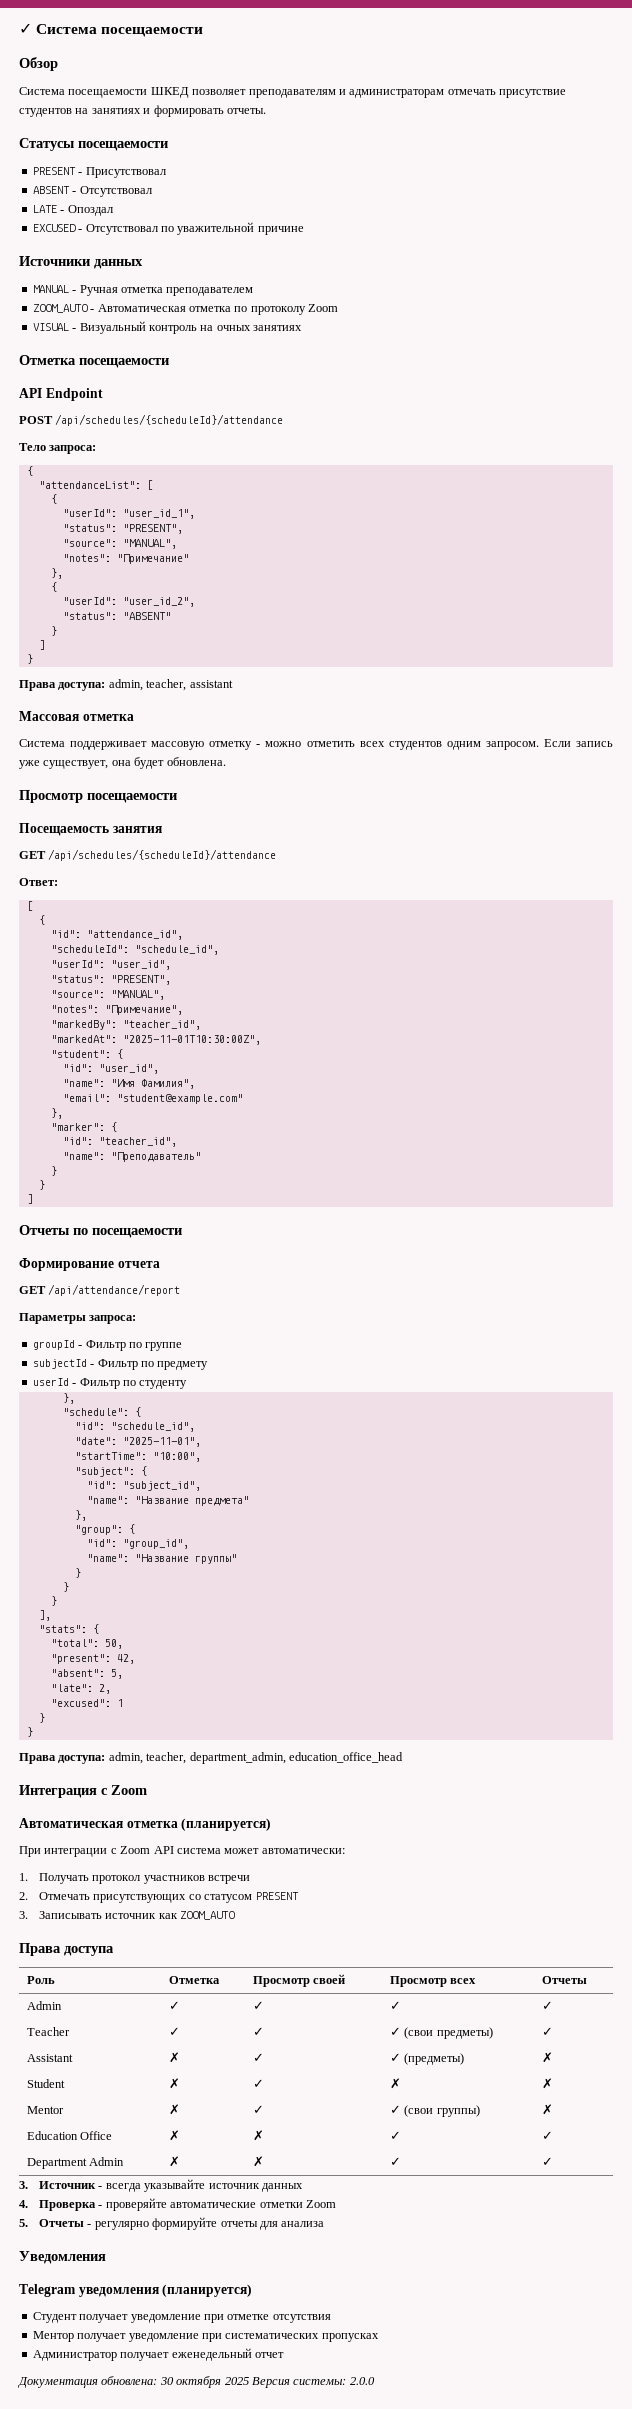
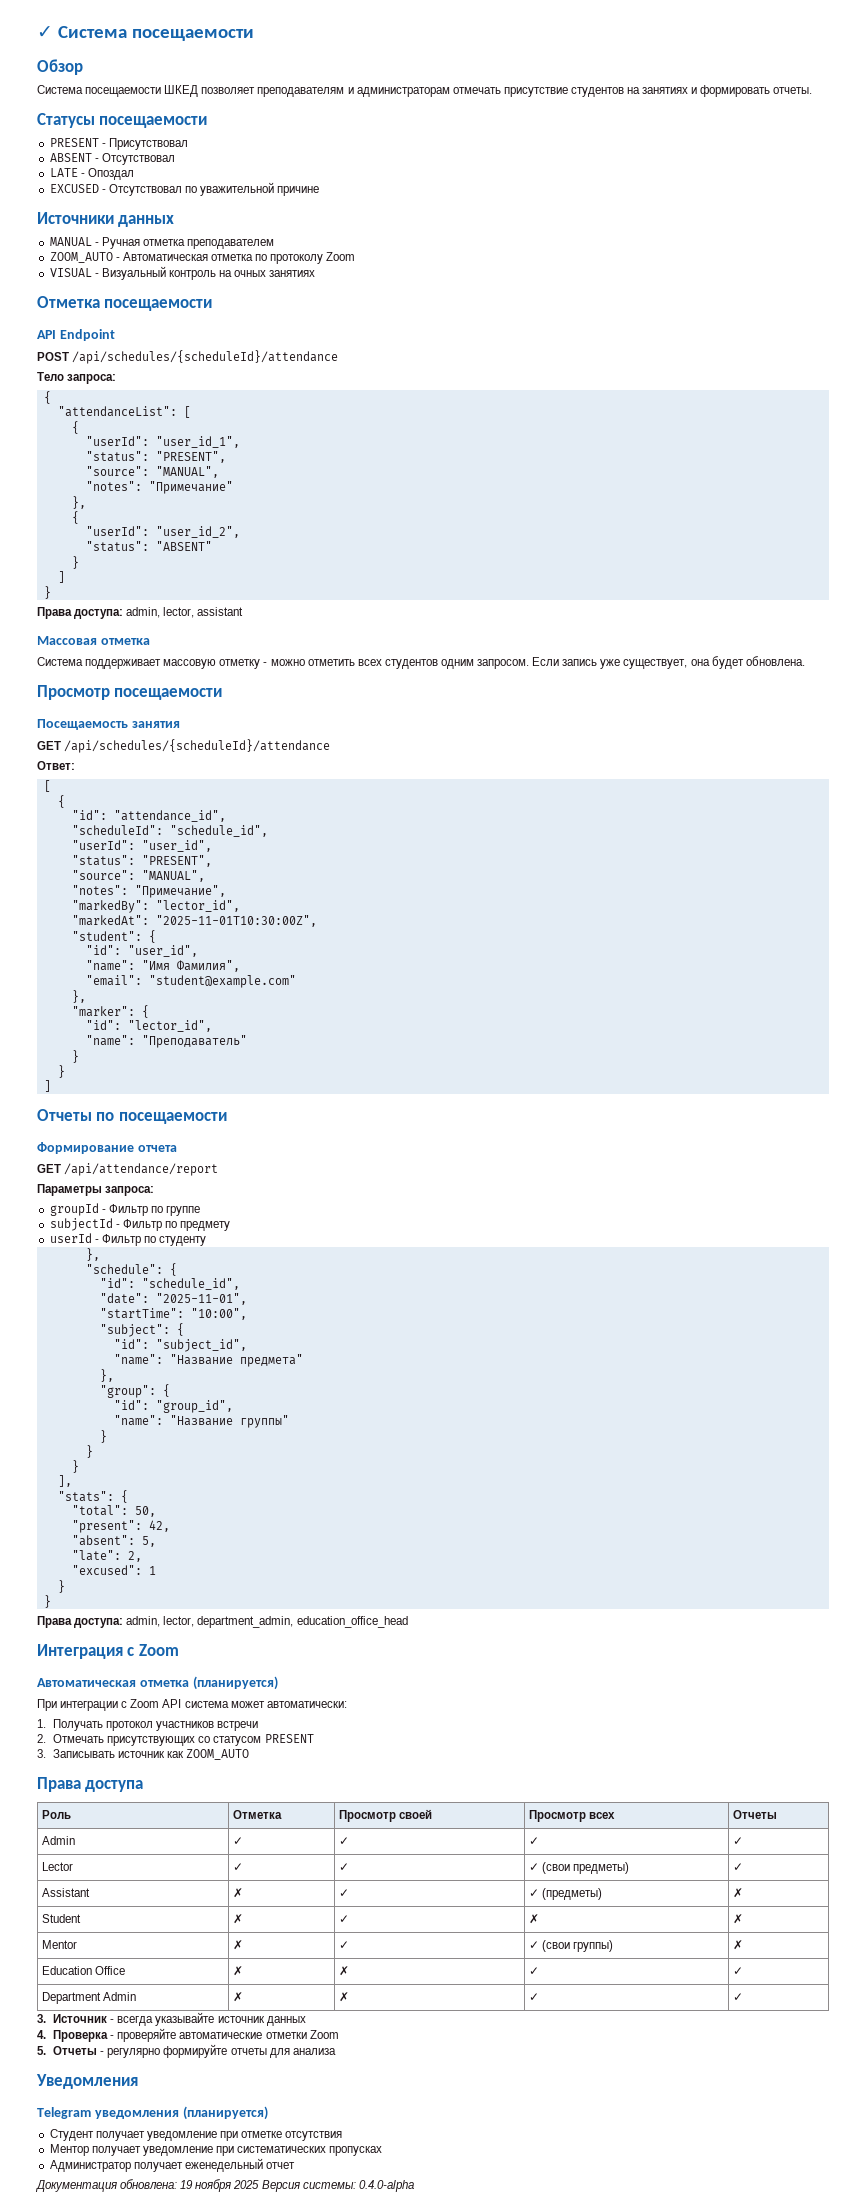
[146,679,187,691] teacher, -> [163,607,195,618] lector,
[122,1020,201,1030] "teacher_id", -> [155,900,240,912] "lector_id",
[98,1137,177,1147] "teacher_id", -> [127,1020,212,1032] "lector_id",
[146,1752,187,1764] teacher, -> [163,1616,195,1627] lector,
[26,2027,70,2036] Teacher -> [42,1862,74,1871] Lector
[159,2376,222,2388] 30 октября -> [180,2179,232,2192] 19 ноября
[349,2377,375,2385] 2.0.0 -> [358,2180,414,2192] 0.4.0-alpha

